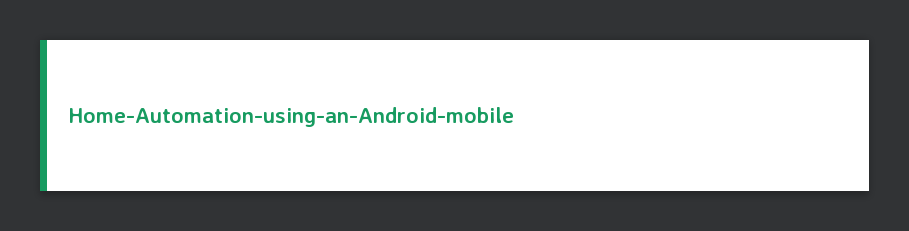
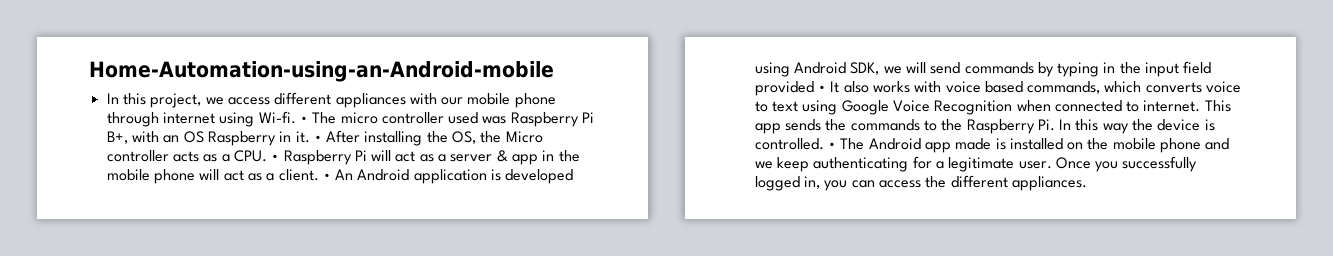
(514, 117) none -> [106,92,556,108] [106,111,595,127] [106,130,543,146] [106,150,580,165] [106,169,574,184] [754,61,1212,77] [754,81,1242,96] [754,100,1231,115] [754,119,1215,134] [754,138,1230,153] [754,156,1198,172] [754,175,1087,191] // In this project, we access different appliances with our mobile phone through internet using Wi-fi. • The micro controller used was Raspberry Pi B+, with an OS Raspberry in it. • After installing the OS, the Micro controller acts as a CPU. • Raspberry Pi will act as a server & app in the mobile phone will act as a client. • An Android application is developed using Android SDK, we will send commands by typing in the input field provided • It also works with voice based commands, which converts voice to text using Google Voice Recognition when connected to internet. This app sends the commands to the Raspberry Pi. In this way the device is controlled. • The Android app made is installed on the mobile phone and we keep authenticating for a legitimate user. Once you successfully logged in, you can access the different appliances.

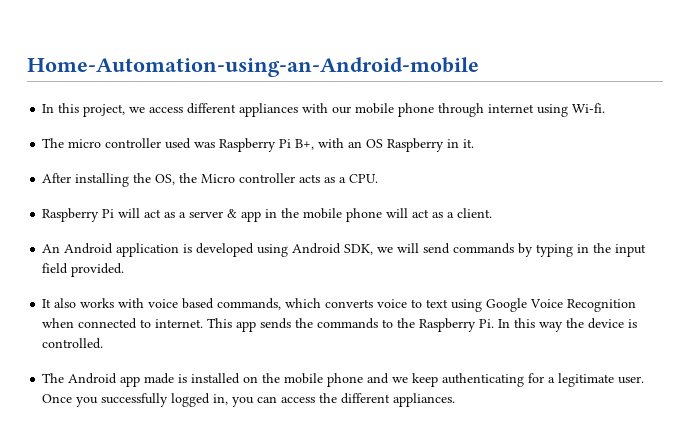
[299,116,308,123] • -> (606, 108) //
[313,135,322,142] • -> (475, 143) //
[271,154,280,161] • -> (379, 178) //
[322,173,331,180] • -> (493, 213) //
[754,81,826,96] provided • -> [71,263,125,277] provided. //
[827,142,836,149] • -> (104, 343) //

